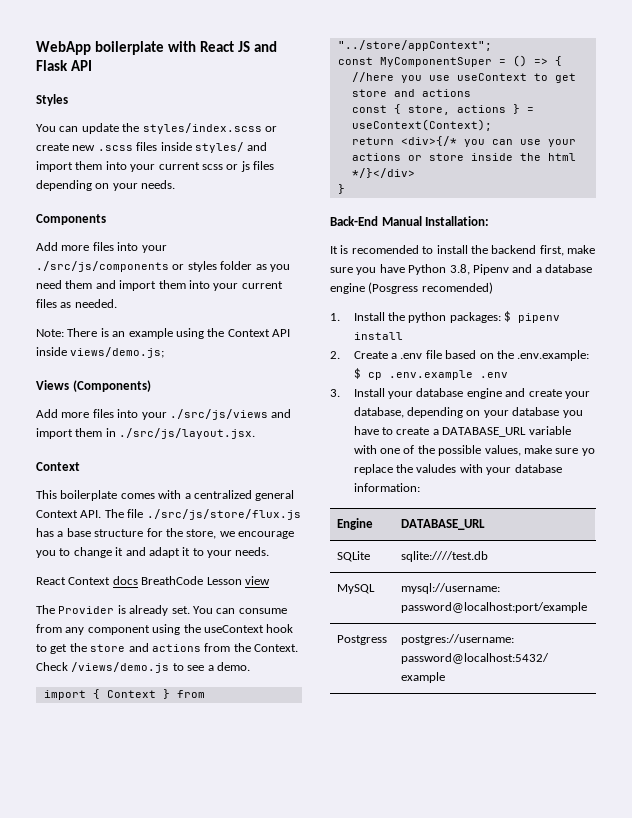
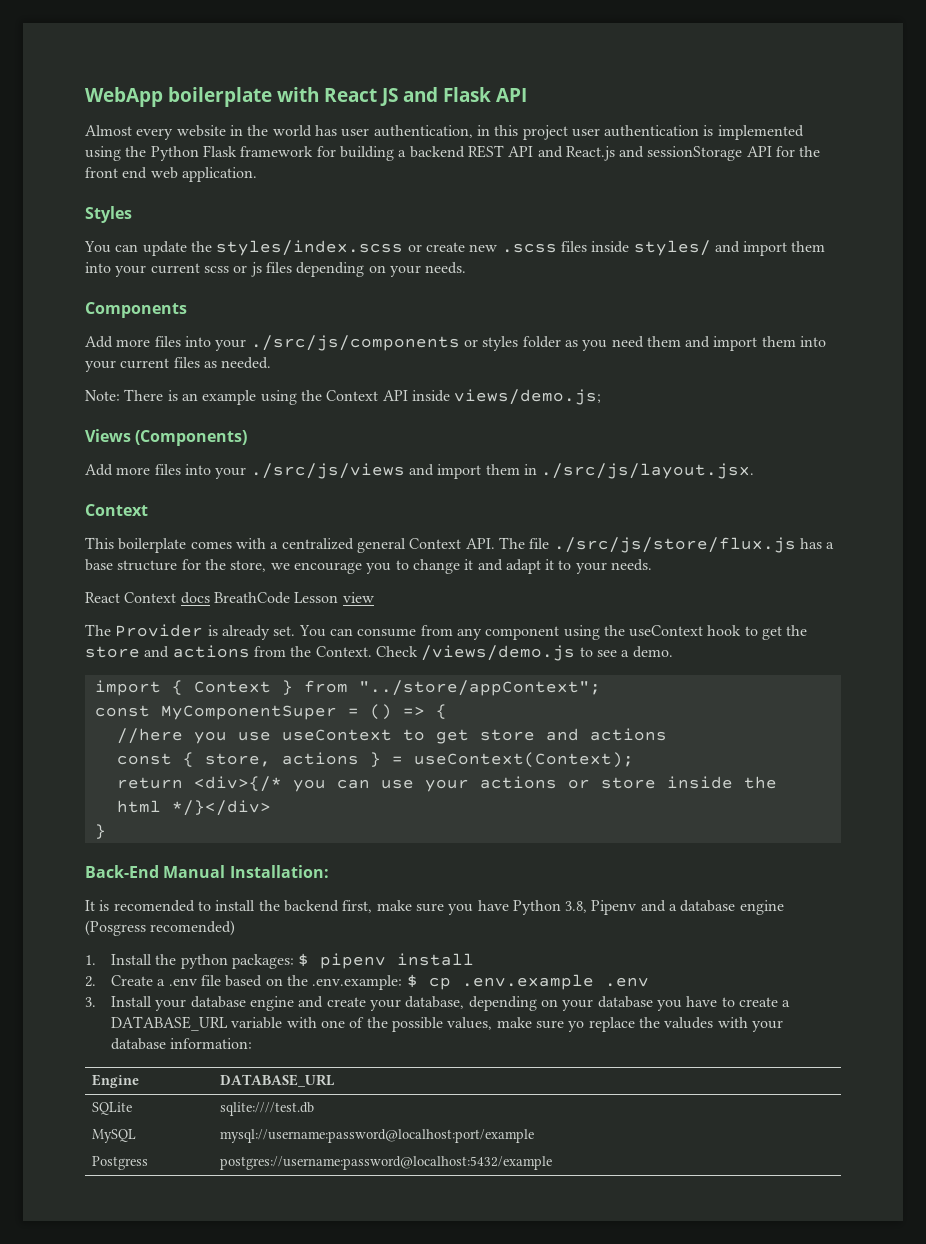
(92, 65) none -> [85,125,804,140] [85,145,821,161] [85,167,257,182] // Almost every website in the world has user authentication, in this project user authentication is implemented using the Python Flask framework for building a backend REST API and React.js and sessionStorage API for the front end web application.

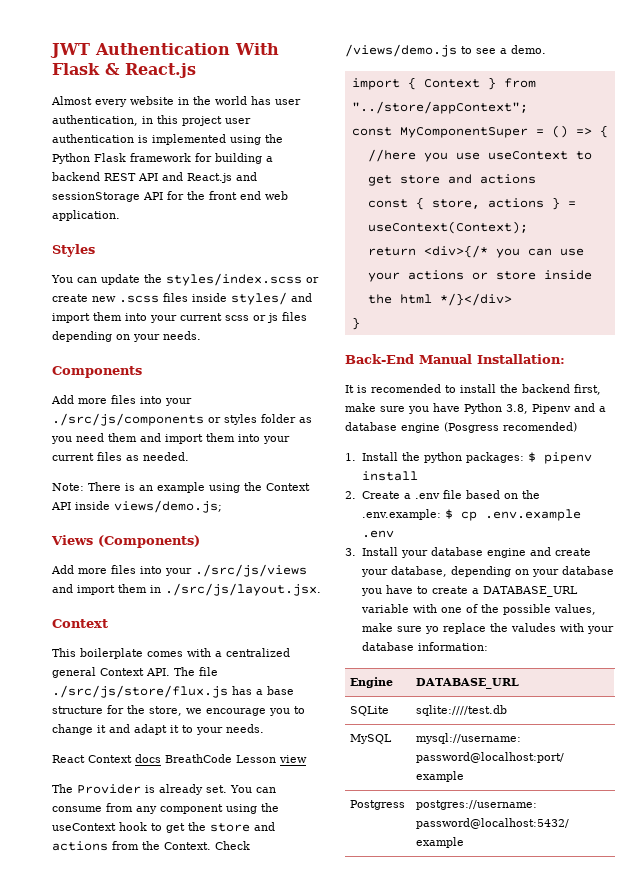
[85,87,527,107] WebApp boilerplate with React JS and Flask API -> [50,43,279,58] [52,63,196,78] JWT Authentication With Flask & React.js

